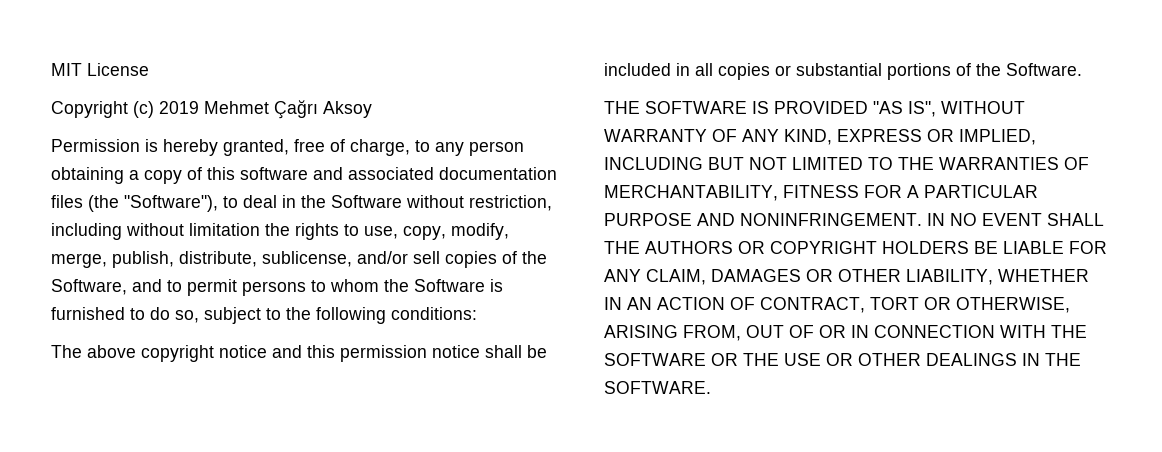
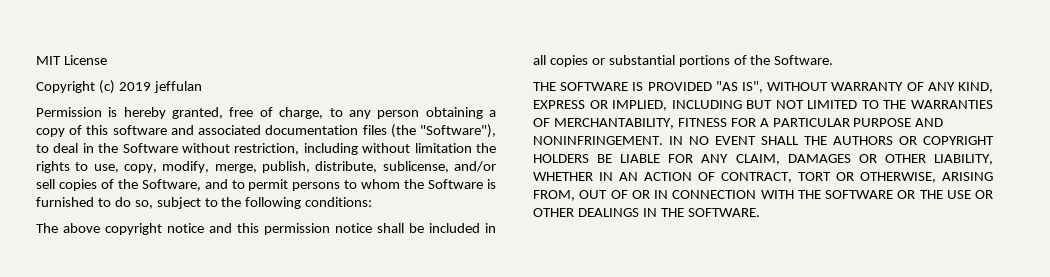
[204,100,372,119] Mehmet Çağrı Aksoy -> [153,81,202,93] jeffulan

